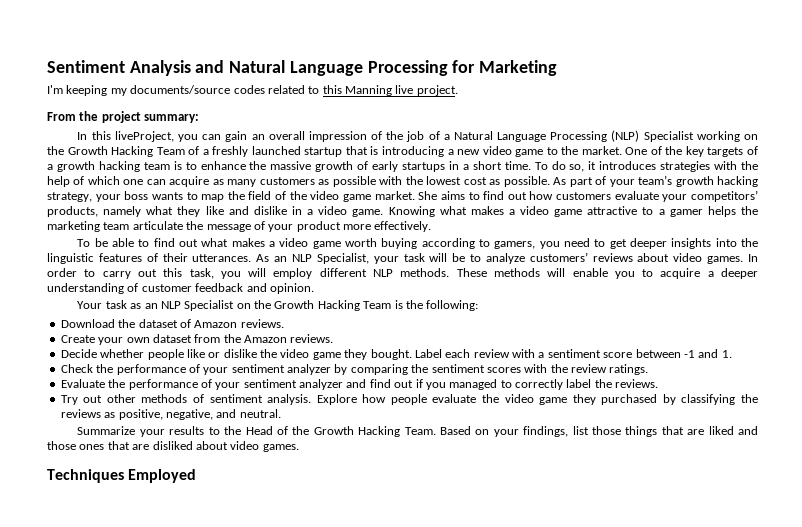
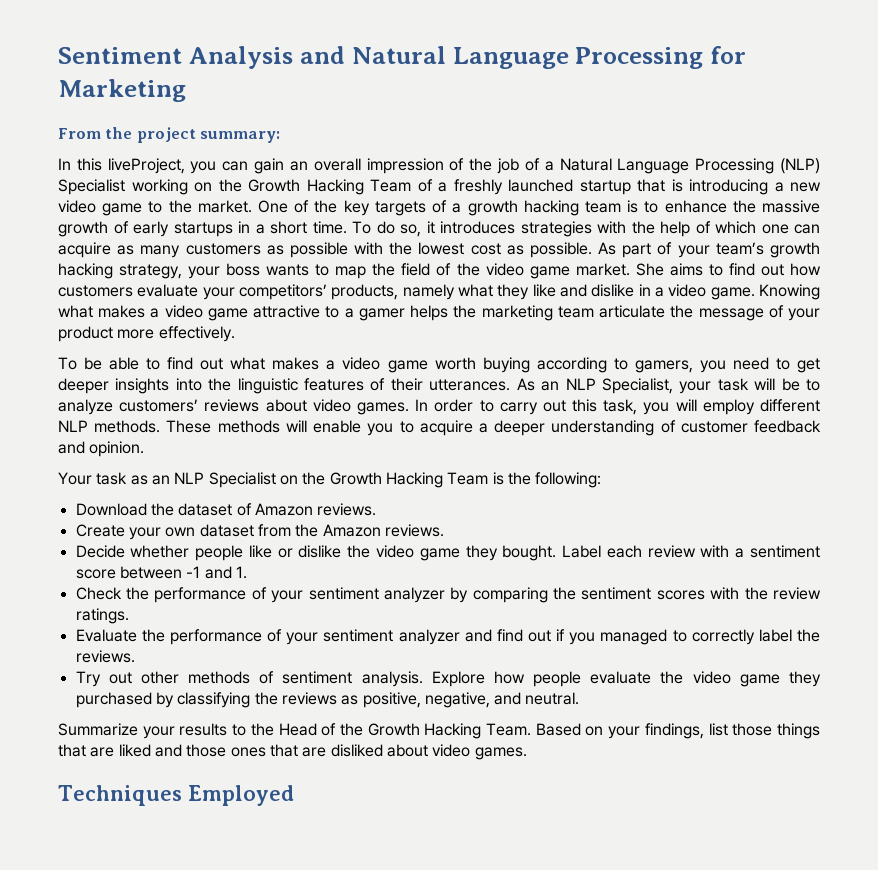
[47,85,458,96] // I'm keeping my documents/source codes related to this Manning live project. -> (186, 90) none

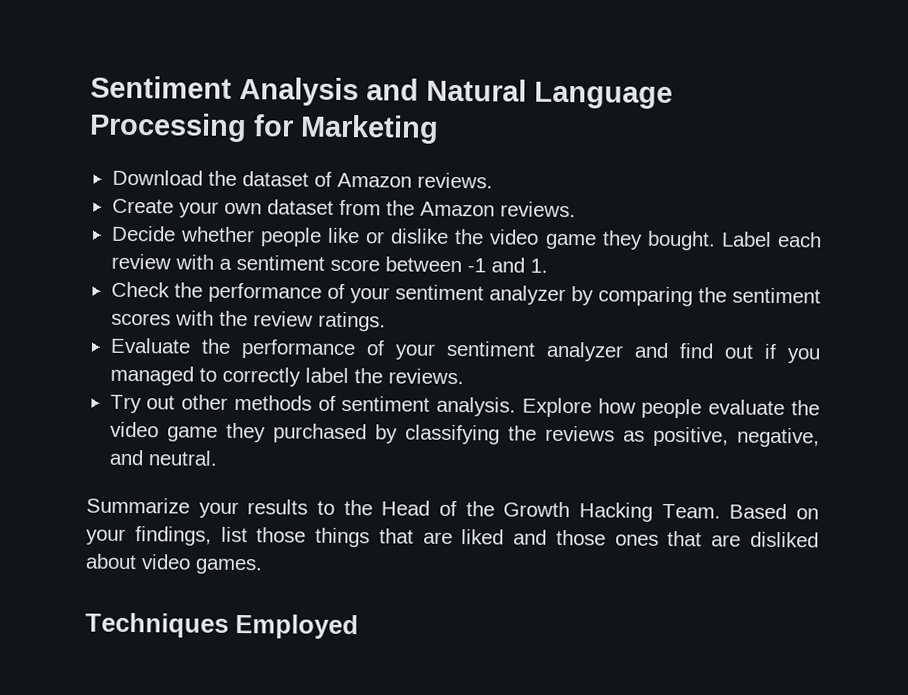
[58,127,281,143] [58,158,821,174] [58,179,821,195] [58,200,820,216] [58,221,820,237] [58,242,820,258] [58,263,821,279] [58,284,821,300] [58,305,821,321] [58,326,235,342] [58,357,820,373] [58,378,820,394] [58,399,820,415] [58,420,821,436] [58,441,145,457] [58,472,602,488] // From the project summary: // In this liveProject, you can gain an overall impression of the job of a Natural Language Processing (NLP) Specialist working on the Growth Hacking Team of a freshly launched startup that is introducing a new video game to the market. One of the key targets of a growth hacking team is to enhance the massive growth of early startups in a short time. To do so, it introduces strategies with the help of which one can acquire as many customers as possible with the lowest cost as possible. As part of your team’s growth hacking strategy, your boss wants to map the field of the video game market. She aims to find out how customers evaluate your competitors’ products, namely what they like and dislike in a video game. Knowing what makes a video game attractive to a gamer helps the marketing team articulate the message of your product more effectively. // To be able to find out what makes a video game worth buying according to gamers, you need to get deeper insights into the linguistic features of their utterances. As an NLP Specialist, your task will be to analyze customers’ reviews about video games. In order to carry out this task, you will employ different NLP methods. These methods will enable you to acquire a deeper understanding of customer feedback and opinion. // Your task as an NLP Specialist on the Growth Hacking Team is the following: -> (439, 129) none

